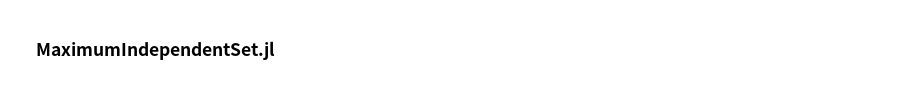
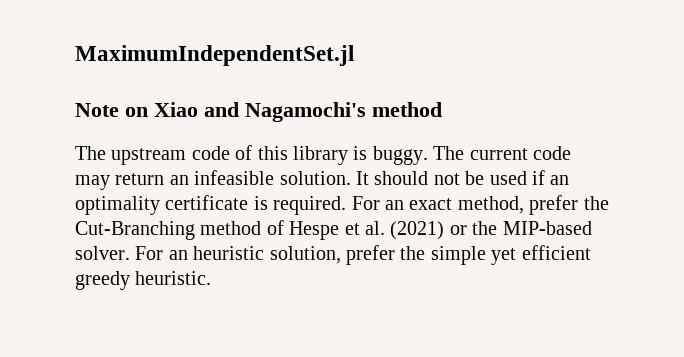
(275, 50) none -> [75,102,442,122] [75,145,571,165] [75,170,570,190] [75,195,609,215] [75,220,592,240] [75,245,591,265] [75,271,212,290] // Note on Xiao and Nagamochi's method // The upstream code of this library is buggy. The current code may return an infeasible solution. It should not be used if an optimality certificate is required. For an exact method, prefer the Cut-Branching method of Hespe et al. (2021) or the MIP-based solver. For an heuristic solution, prefer the simple yet efficient greedy heuristic.

